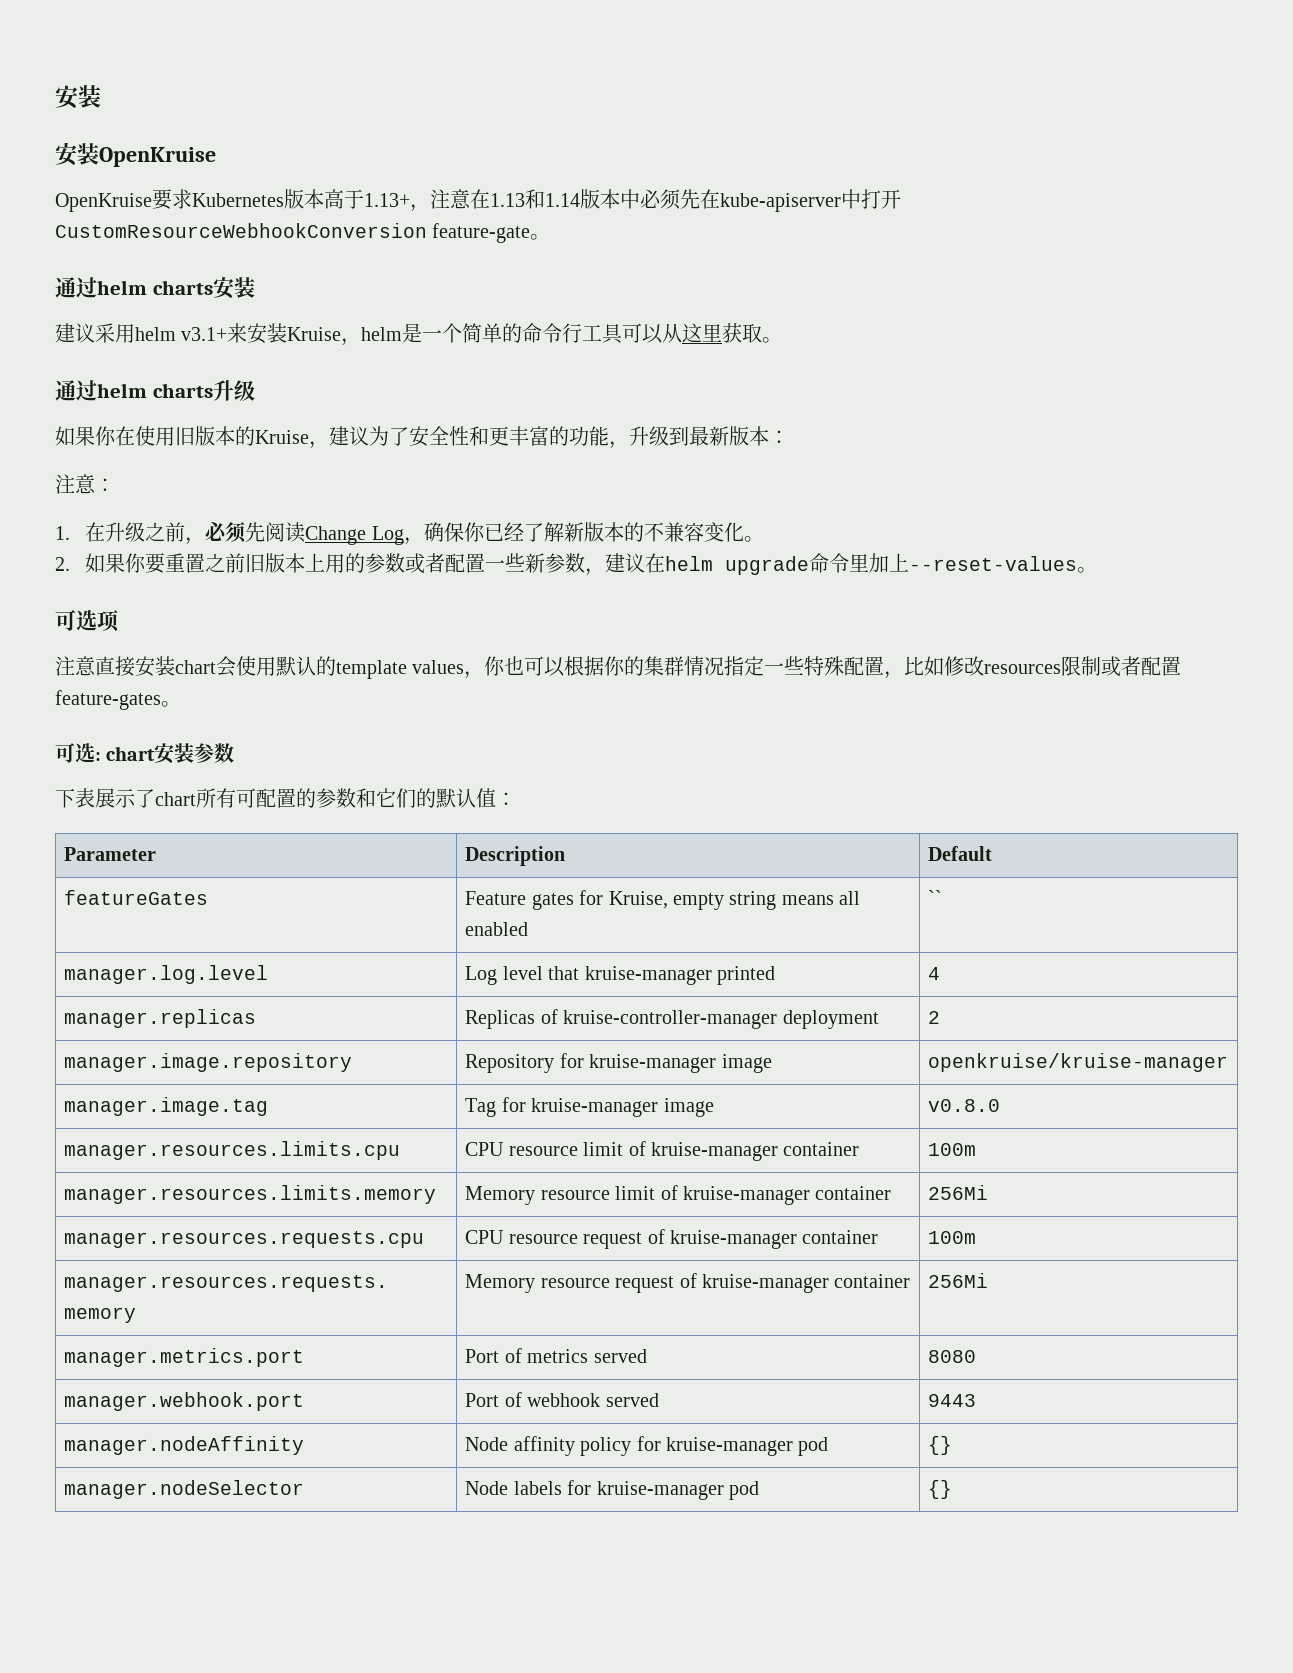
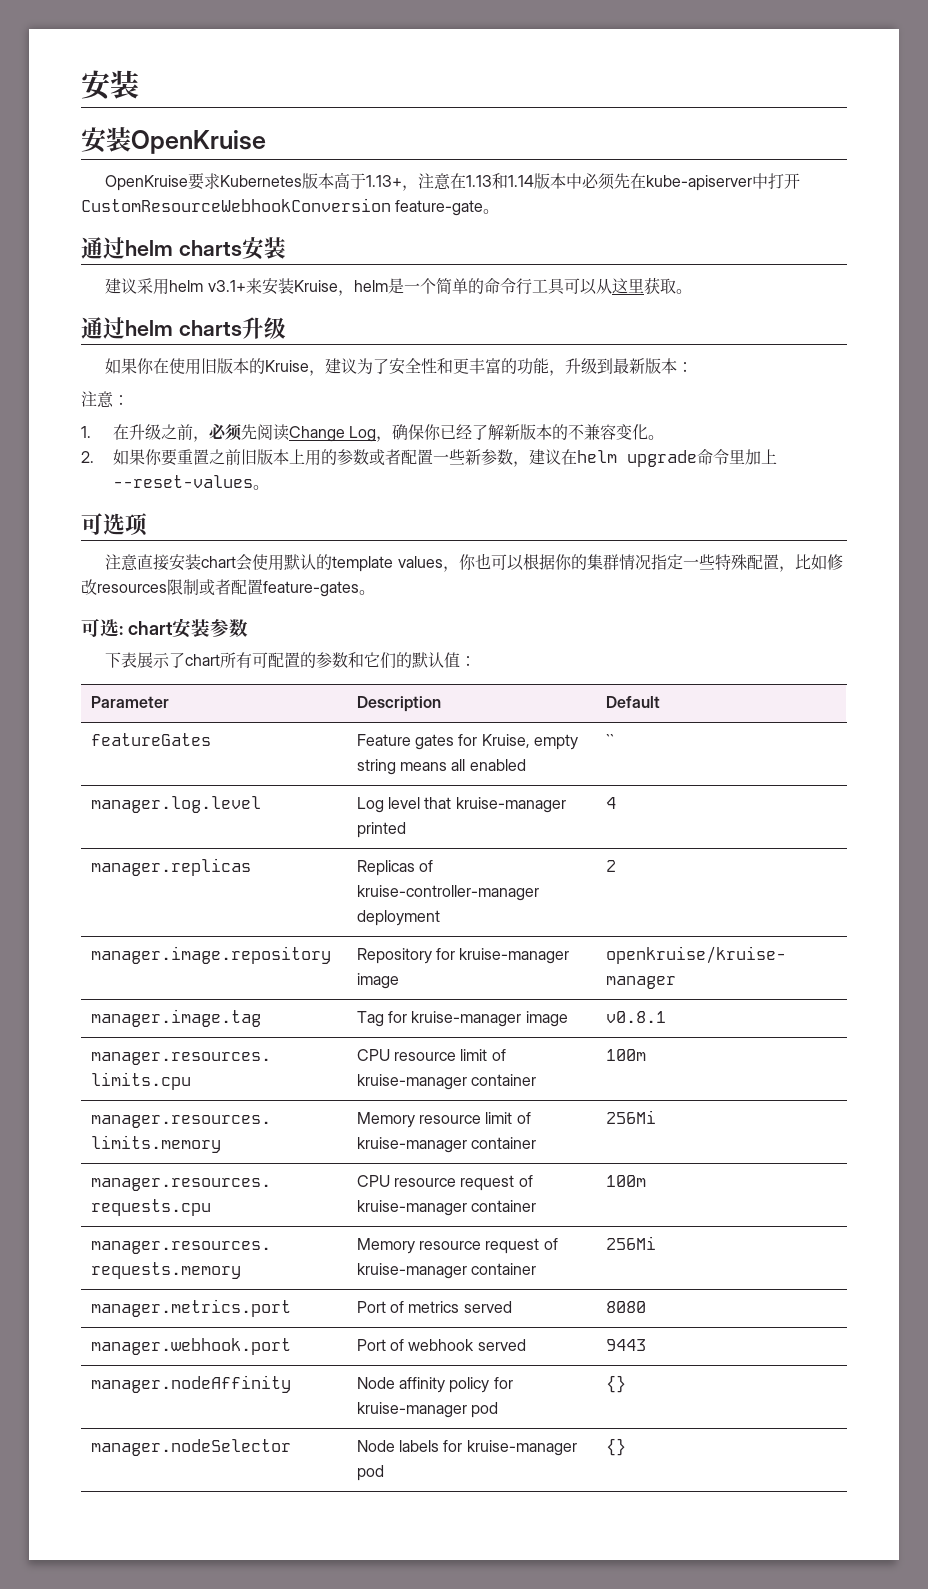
[928,1099,1001,1112] v0.8.0 -> [605,1011,666,1023] v0.8.1

